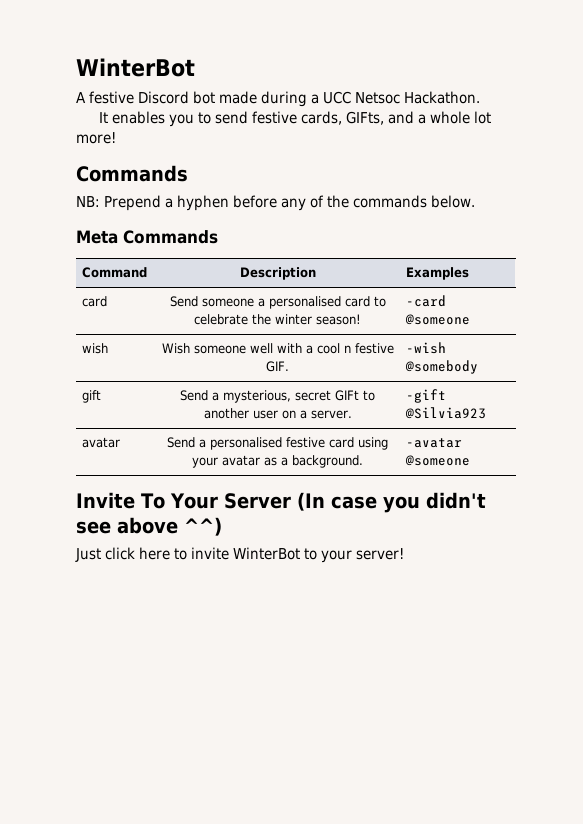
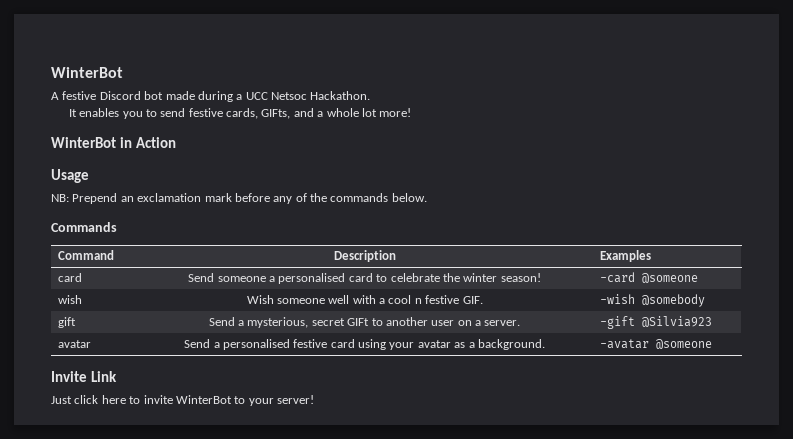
[76,165,188,182] Commands -> [51,137,176,148] [51,169,89,183] WinterBot in Action // Usage
[165,195,229,211] a hyphen -> [120,193,232,202] an exclamation mark
[76,230,118,244] Meta -> (427, 197) none
[141,492,486,513] [76,517,222,536] To Your Server (In case you didn't see above ^^) -> [90,371,117,382] Link

